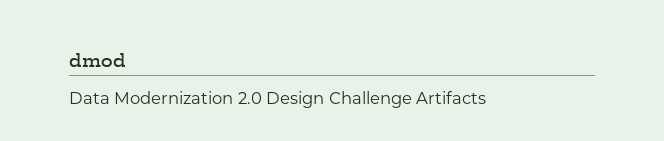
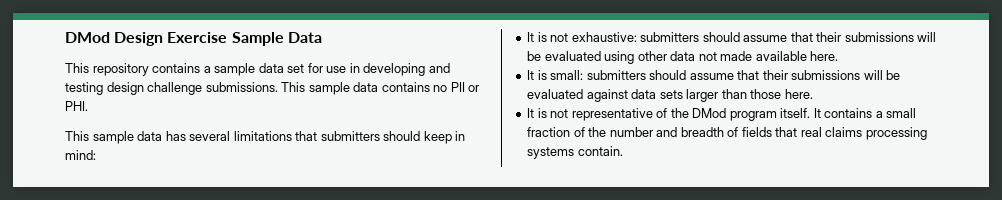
[69,53,126,67] [69,91,487,108] dmod // Data Modernization 2.0 Design Challenge Artifacts -> [65,32,322,46] [65,63,450,76] [65,82,480,95] [65,101,88,111] [65,131,466,144] [65,150,96,160] [527,32,937,42] [527,51,839,64] [527,70,901,80] [527,89,813,102] [527,108,917,121] [527,127,927,140] [527,146,623,159] DMod Design Exercise Sample Data // This repository contains a sample data set for use in developing and testing design challenge submissions. This sample data contains no PII or PHI. // This sample data has several limitations that submitters should keep in mind: // It is not exhaustive: submitters should assume that their submissions will be evaluated using other data not made available here. // It is small: submitters should assume that their submissions will be evaluated against data sets larger than those here. // It is not representative of the DMod program itself. It contains a small fraction of the number and breadth of fields that real claims processing systems contain.

